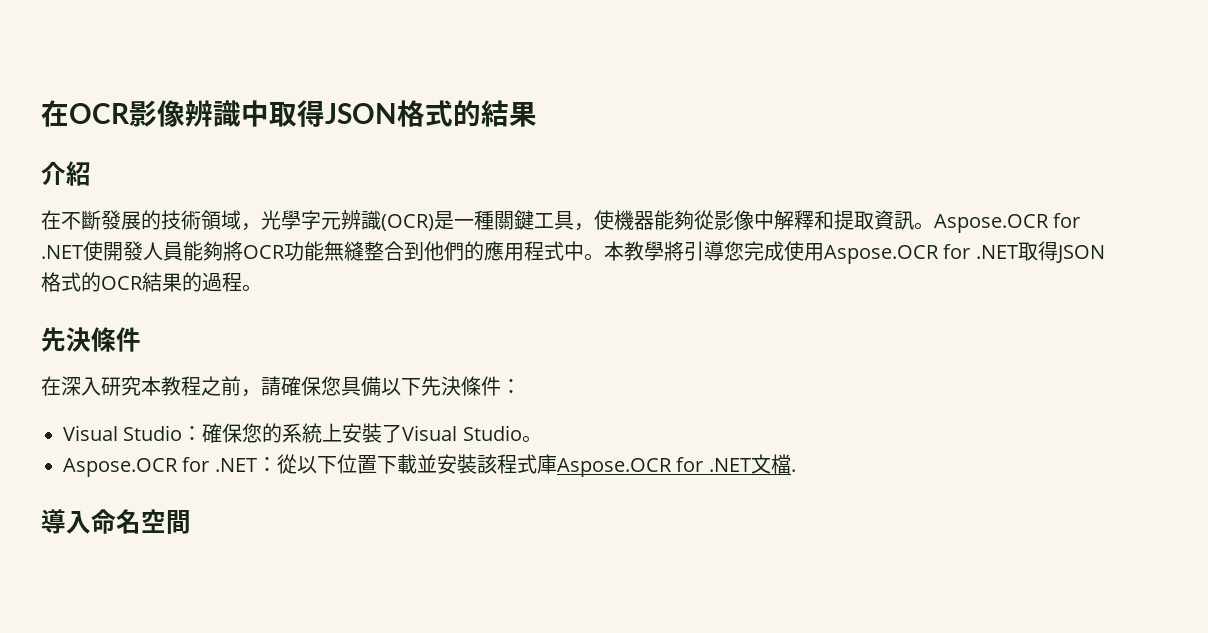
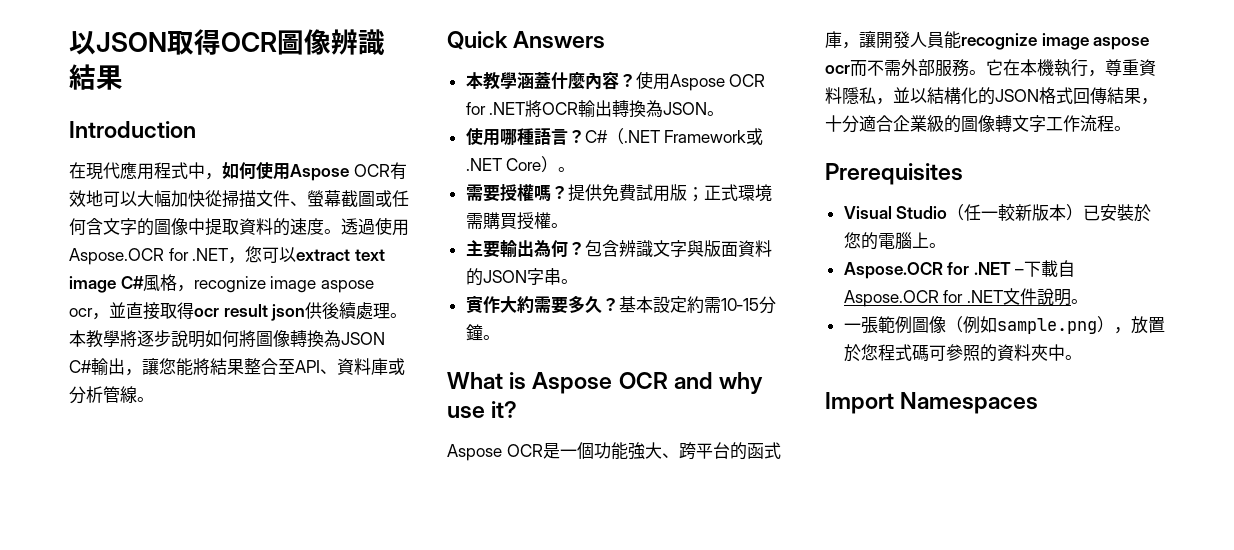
[41,100,481,127] 在OCR影像辨識中取得JSON格式的 -> [69,29,385,56] 以JSON取得OCR圖像辨識
[41,161,91,186] [41,210,1081,233] [41,241,1105,264] [41,272,262,292] [41,327,141,352] [41,376,521,397] [63,423,542,443] [63,454,796,477] [41,509,191,534] 介紹 // 在不斷發展的技術領域，光學字元辨識(OCR)是一種關鍵工具，使機器能夠從影像中解釋和提取資訊。Aspose.OCR for .NET使開發人員能夠將OCR功能無縫整合到他們的應用程式中。本教學將引導您完成使用Aspose.OCR for .NET取得JSON格式的OCR結果的過程。 // 先決條件 // 在深入研究本教程之前，請確保您具備以下先決條件： // Visual Studio：確保您的系統上安裝了Visual Studio。 // Aspose.OCR for .NET：從以下位置下載並安裝該程式庫Aspose.OCR for .NET文檔. // 導入命名空間 -> [69,121,196,138] [69,162,407,181] [69,190,409,208] [69,217,409,236] [69,246,385,265] [69,274,374,293] [69,302,408,321] [69,330,385,348] [69,358,405,376] [69,386,154,404] [447,31,606,50] [465,71,766,91] [465,100,725,118] [465,128,764,146] [465,156,576,173] [465,184,772,202] [465,212,568,230] [465,240,772,258] [465,268,578,286] [465,295,776,314] [465,324,500,341] [447,372,764,394] [447,401,518,419] [447,442,781,461] [825,31,1150,50] [825,59,1156,77] [825,87,1158,105] [825,115,1131,133] [825,163,963,185] [843,204,1152,222] [843,232,946,250] [843,260,1076,279] [843,288,1088,307] [843,316,1165,334] [843,344,1082,362] [825,392,1039,414] Introduction // 在現代應用程式中，如何使用Aspose OCR有效地可以大幅加快從掃描文件、螢幕截圖或任何含文字的圖像中提取資料的速度。透過使用Aspose.OCR for .NET，您可以extract text image C#風格，recognize image aspose ocr，並直接取得ocr result json供後續處理。本教學將逐步說明如何將圖像轉換為JSON C#輸出，讓您能將結果整合至API、資料庫或分析管線。 // Quick Answers // 本教學涵蓋什麼內容？使用Aspose OCR for .NET將OCR輸出轉換為JSON。 // 使用哪種語言？C#（.NET Framework或.NET Core）。 // 需要授權嗎？提供免費試用版；正式環境需購買授權。 // 主要輸出為何？包含辨識文字與版面資料的JSON字串。 // 實作大約需要多久？基本設定約需10‑15分鐘。 // What is Aspose OCR and why use it? // Aspose OCR是一個功能強大、跨平台的函式庫，讓開發人員能recognize image aspose ocr而不需外部服務。它在本機執行，尊重資料隱私，並以結構化的JSON格式回傳結果，十分適合企業級的圖像轉文字工作流程。 // Prerequisites // Visual Studio（任一較新版本）已安裝於您的電腦上。 // Aspose.OCR for .NET –下載自Aspose.OCR for .NET文件說明。 // 一張範例圖像（例如sample.png），放置於您程式碼可參照的資料夾中。 // Import Namespaces

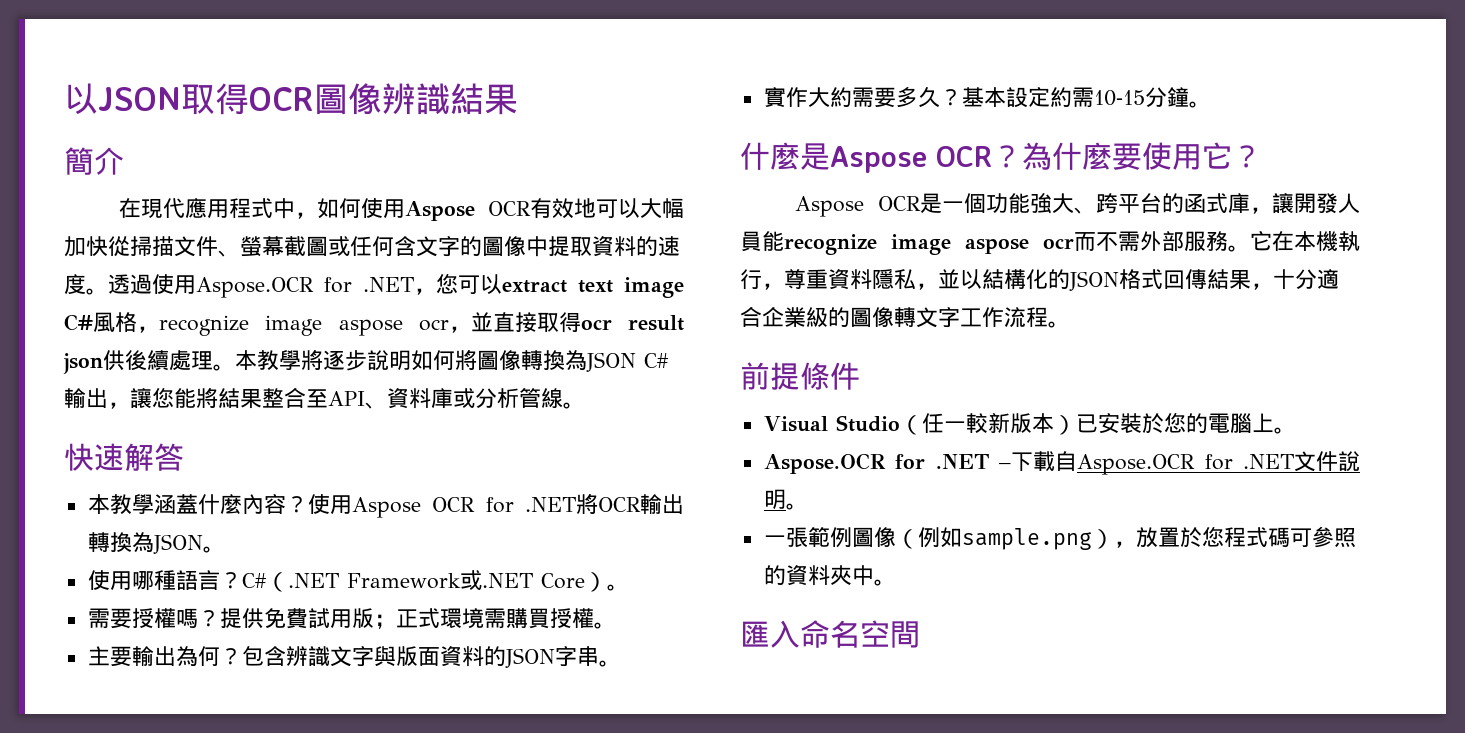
[69,121,196,138] Introduction -> [64,147,124,175] 簡介
[447,31,606,50] Quick Answers -> [64,443,184,471] 快速解答
[447,372,764,394] [447,401,518,419] What is Aspose OCR and why use it? -> [740,142,1262,173] 什麼是Aspose OCR？為什麼要使用它？
[825,163,963,185] Prerequisites -> [740,362,860,390] 前提條件
[825,392,1039,414] Import Namespaces -> [740,620,920,648] 匯入命名空間

